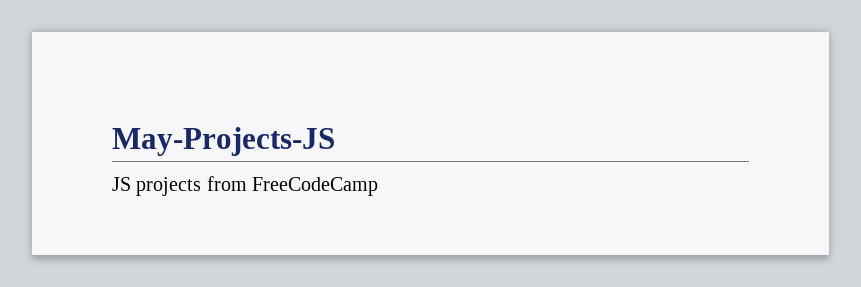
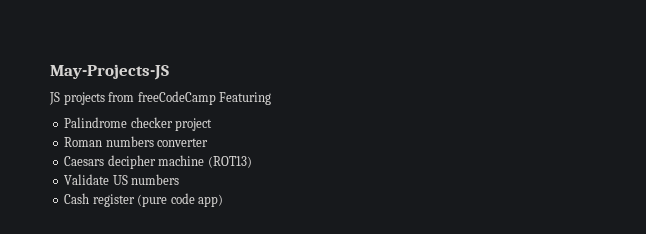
[252,177,379,196] FreeCodeCamp -> [137,91,272,105] [64,117,213,131] [64,136,209,147] [64,155,252,169] [64,174,180,185] [64,193,224,207] freeCodeCamp Featuring // Palindrome checker project // Roman numbers converter // Caesars decipher machine (ROT13) // Validate US numbers // Cash register (pure code app)

